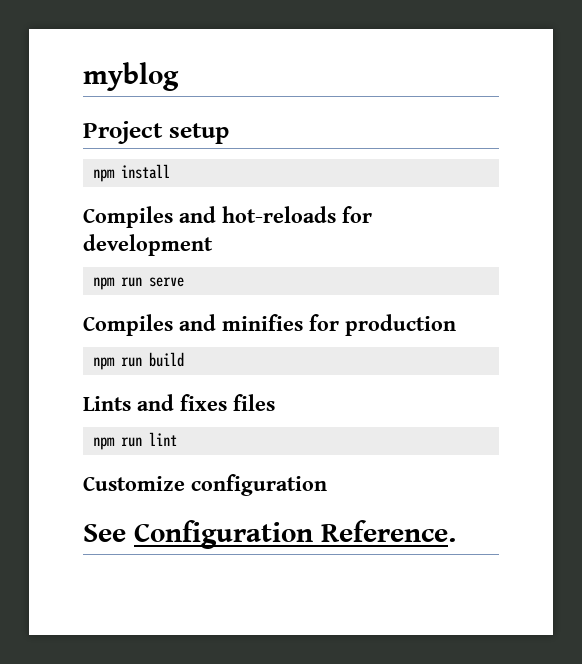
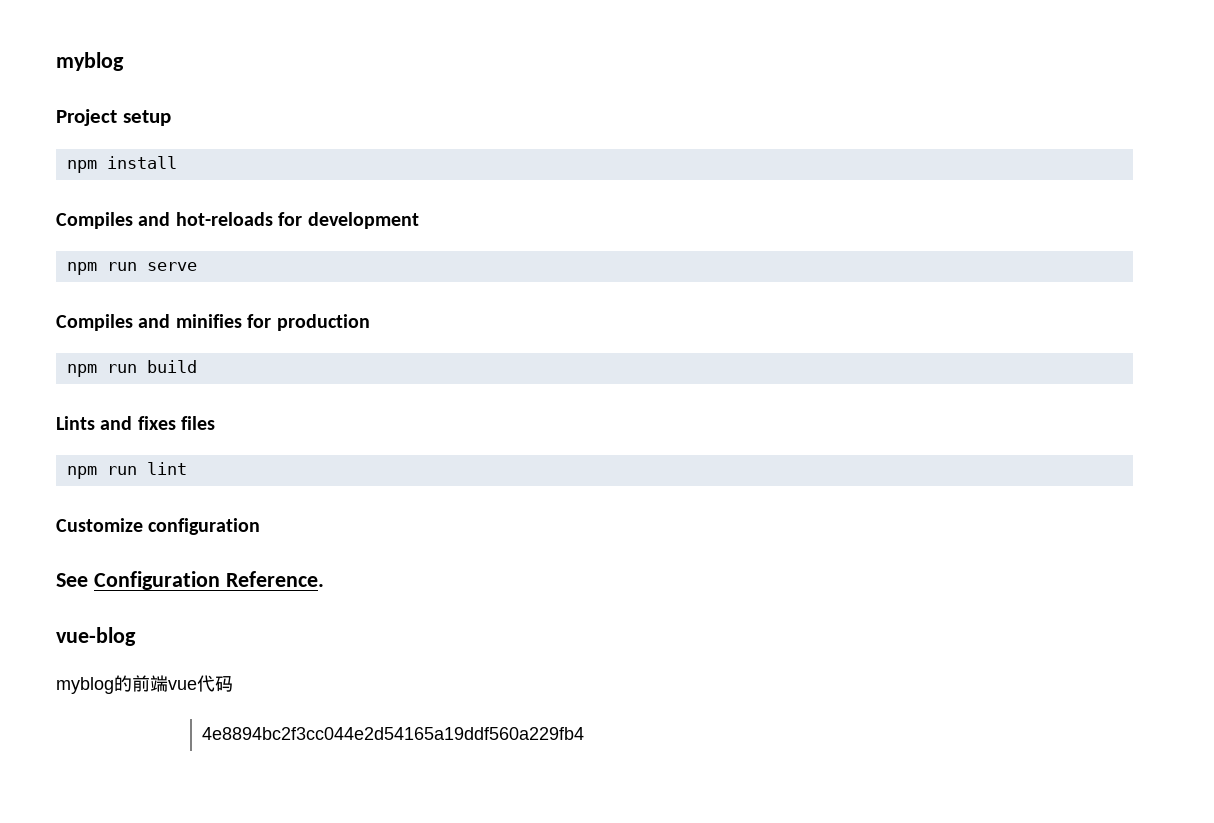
(456, 531) none -> [56,627,136,646] [56,675,233,694] [202,727,585,740] // vue-blog // myblog的前端vue代码 // 4e8894bc2f3cc044e2d54165a19ddf560a229fb4

